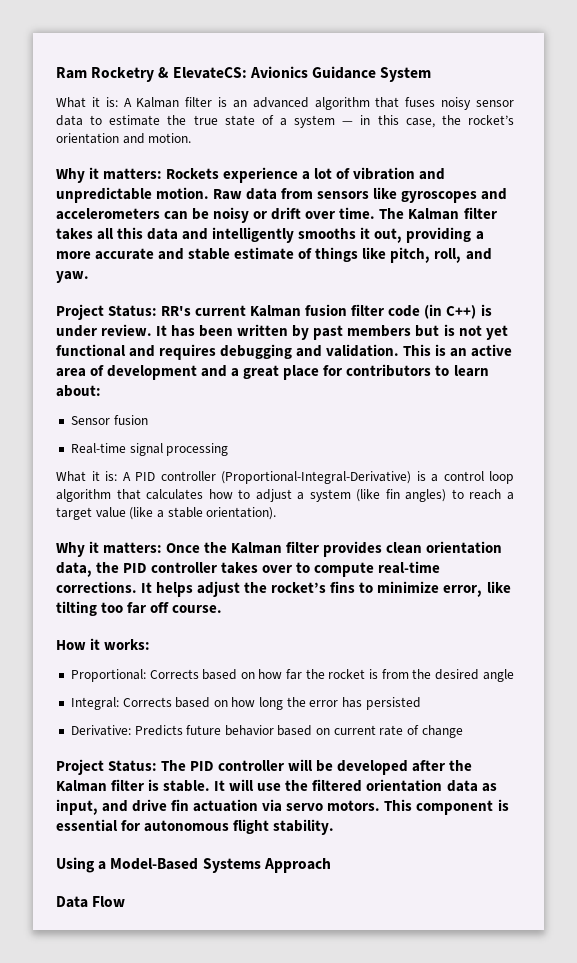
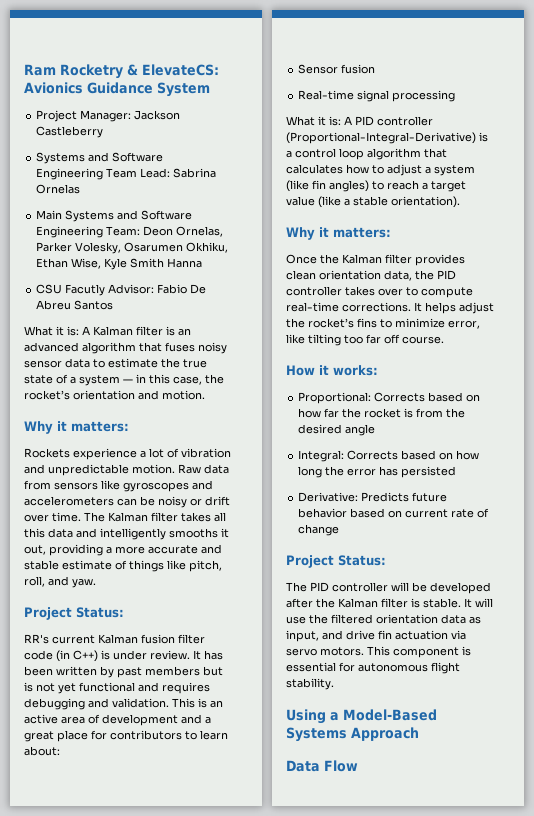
(432, 74) none -> [36,110,181,122] [36,126,104,138] [36,152,164,164] [36,168,217,180] [36,184,81,194] [36,210,193,222] [36,226,224,238] [36,242,229,254] [36,258,203,270] [36,284,207,296] [36,300,114,310] // Project Manager: Jackson Castleberry // Systems and Software Engineering Team Lead: Sabrina Ornelas // Main Systems and Software Engineering Team: Deon Ornelas, Parker Volesky, Osarumen Okhiku, Ethan Wise, Kyle Smith Hanna // CSU Facutly Advisor: Fabio De Abreu Santos
(163, 174) none -> (129, 426) //
(158, 311) none -> (124, 612) //
(163, 548) none -> (391, 232) //
(158, 766) none -> (386, 560) //

